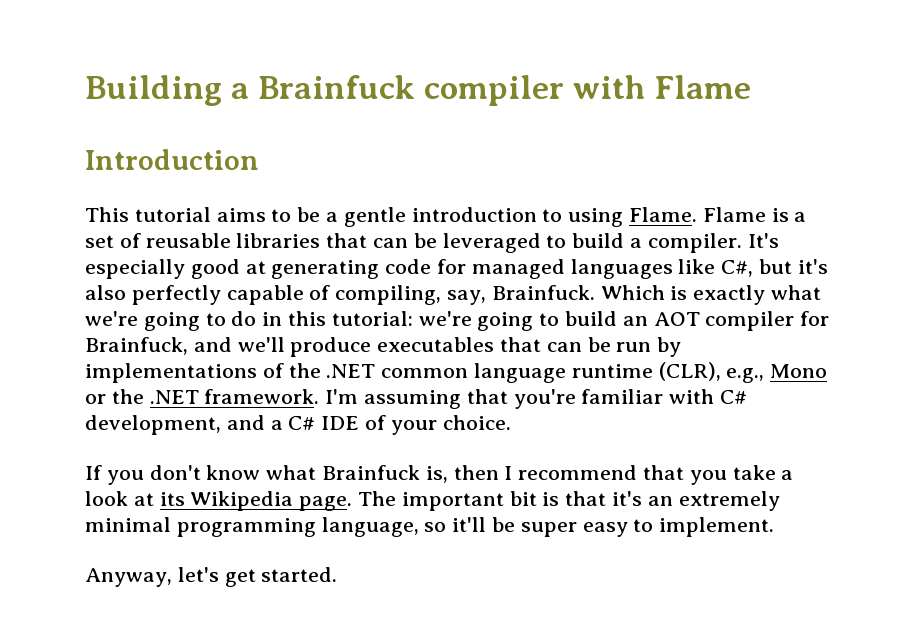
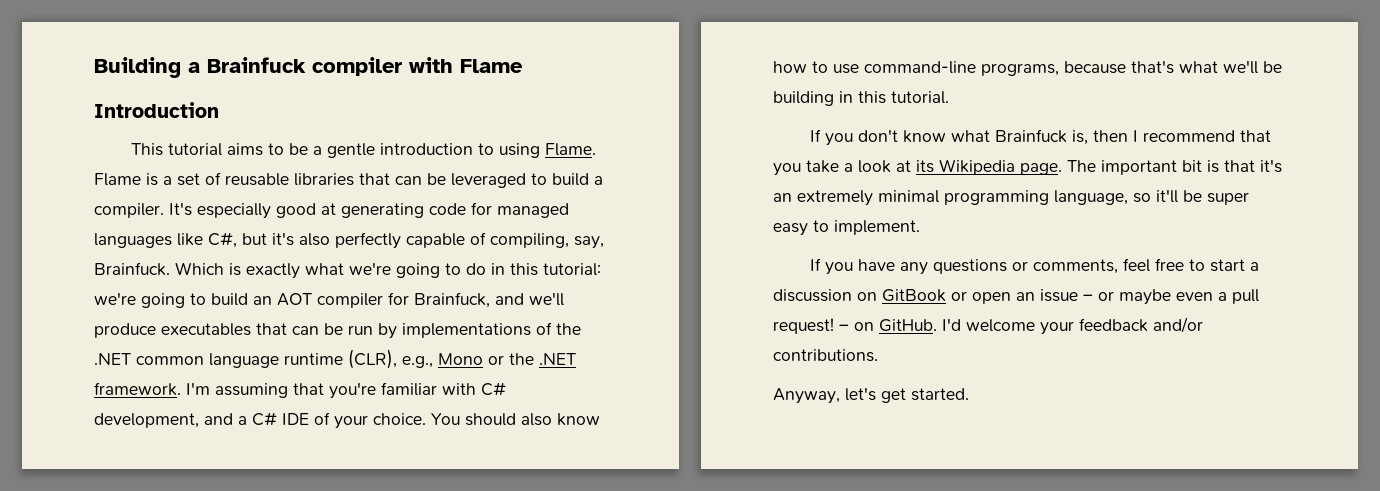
(511, 422) none -> [431,413,600,426] [773,60,1282,76] [773,91,949,106] You should also know how to use command-line programs, because that's what we'll be building in this tutorial.
(775, 527) none -> [809,258,1259,275] [773,289,1259,305] [773,317,1203,335] [773,349,878,362] // If you have any questions or comments, feel free to start a discussion on GitBook or open an issue – or maybe even a pull request! – on GitHub. I'd welcome your feedback and/or contributions.

